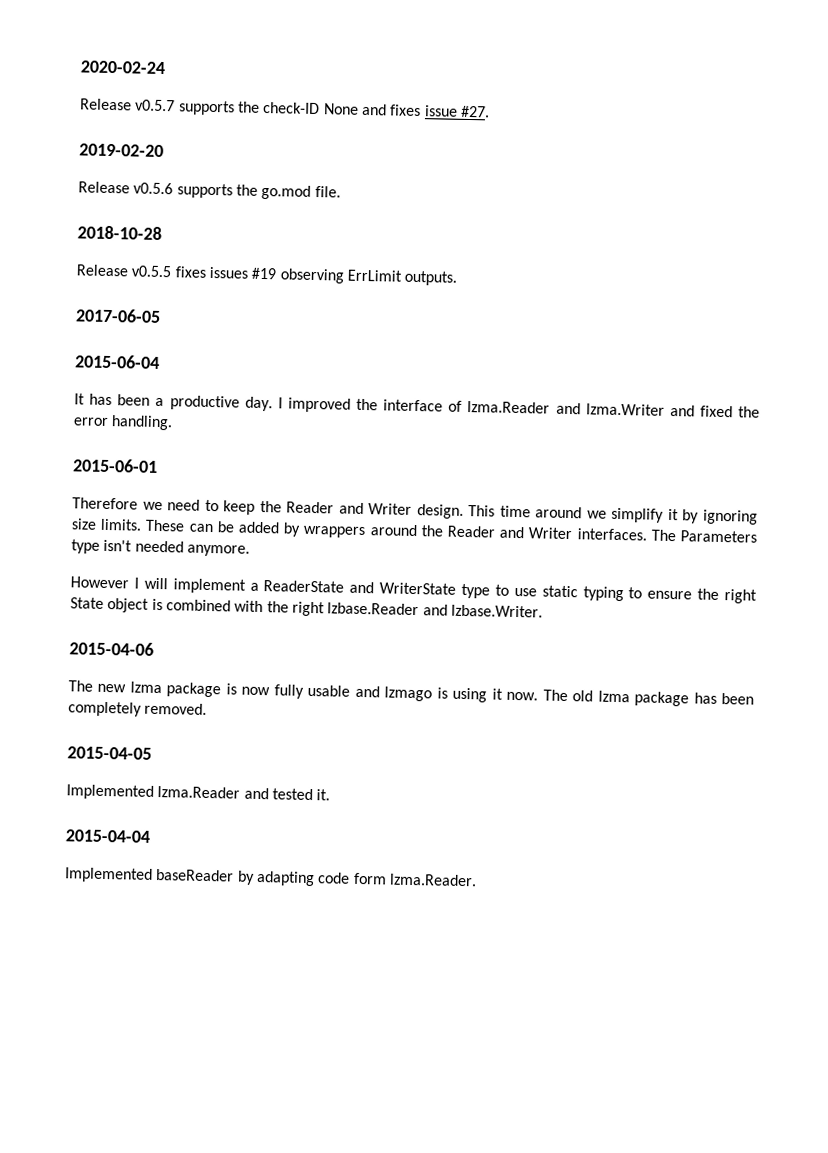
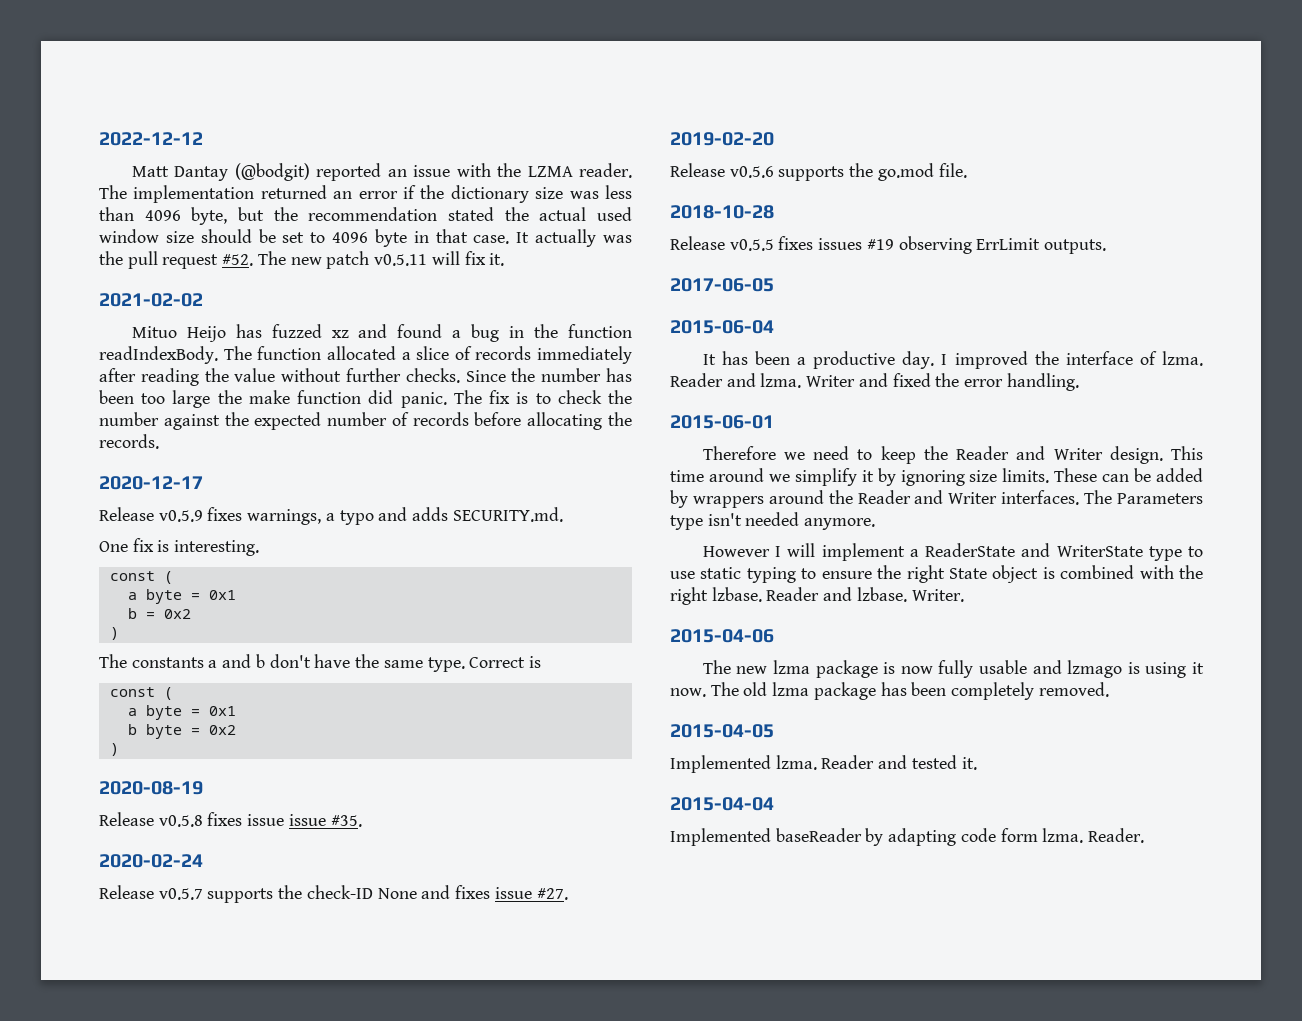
(80, 67) none -> [99,132,203,146] [131,163,632,181] [99,185,632,203] [99,207,632,225] [99,229,633,247] [99,251,505,269] [99,293,203,307] [131,324,632,342] [99,346,632,364] [99,368,632,386] [99,390,632,408] [99,412,632,430] [99,434,159,449] [99,476,203,490] [99,507,563,525] [99,538,260,556] [109,571,173,584] [127,589,236,604] [127,608,191,619] [109,627,119,640] [99,654,541,672] [109,687,173,700] [127,705,236,720] [127,724,236,739] [109,743,119,756] [99,781,203,795] [99,812,362,827] 2022-12-12 // Matt Dantay (@bodgit) reported an issue with the LZMA reader. The implementation returned an error if the dictionary size was less than 4096 byte, but the recommendation stated the actual used window size should be set to 4096 byte in that case. It actually was the pull request #52. The new patch v0.5.11 will fix it. // 2021-02-02 // Mituo Heijo has fuzzed xz and found a bug in the function readIndexBody. The function allocated a slice of records immediately after reading the value without further checks. Since the number has been too large the make function did panic. The fix is to check the number against the expected number of records before allocating the records. // 2020-12-17 // Release v0.5.9 fixes warnings, a typo and adds SECURITY.md. // One fix is interesting. // const ( // a byte = 0x1 // b = 0x2 // ) // The constants a and b don't have the same type. Correct is // const ( // a byte = 0x1 // b byte = 0x2 // ) // 2020-08-19 // Release v0.5.8 fixes issue issue #35. //
[467,401,665,416] lzma.Reader and lzma.Writer -> [1162,351,1203,366] [670,373,856,388] lzma. Reader and lzma. Writer
[327,602,543,618] lzbase.Reader and lzbase.Writer. -> [711,587,964,602] lzbase. Reader and lzbase. Writer.
[157,786,241,799] lzma.Reader -> [775,755,875,770] lzma. Reader
[388,873,477,887] lzma.Reader. -> [1042,828,1145,843] lzma. Reader.

